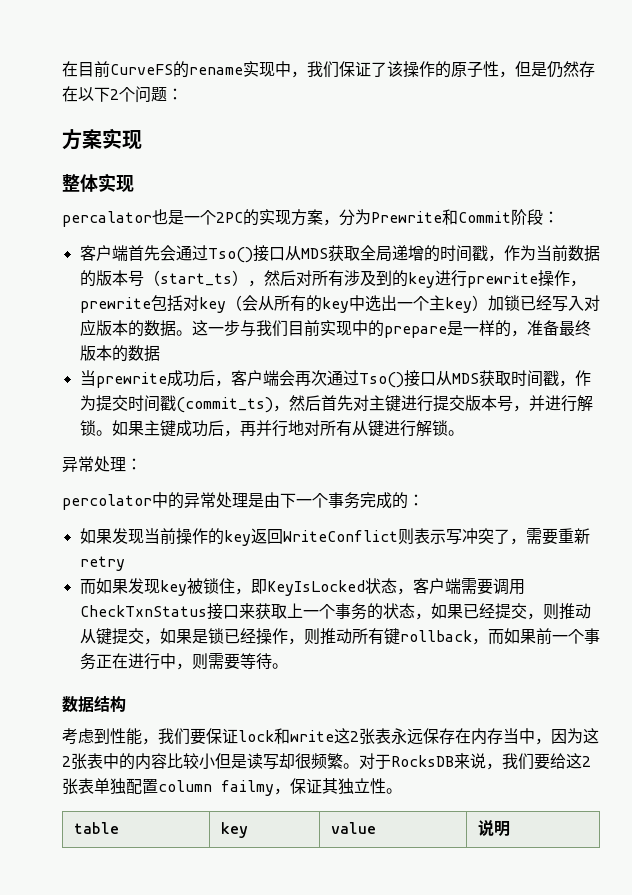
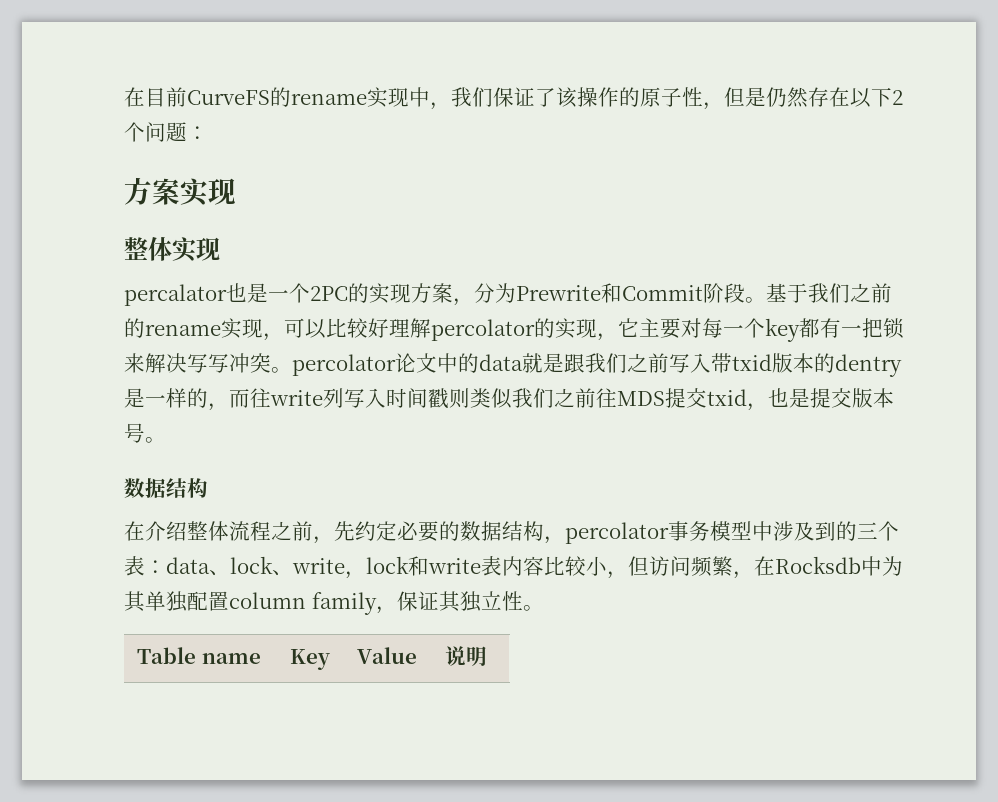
[543,211,559,223] [79,245,600,263] [79,270,586,288] [79,295,600,313] [79,319,591,338] [79,345,160,362] [79,370,591,388] [79,395,593,413] [79,420,464,437] [62,456,142,472] [62,492,424,510] [79,528,590,546] [79,556,125,571] [79,578,525,596] [79,603,591,620] [79,628,600,645] [79,653,288,670] [62,695,126,713] [62,728,599,745] [62,753,591,770] [62,778,94,795] ： // 客户端首先会通过Tso()接口从MDS获取全局递增的时间戳，作为当前数据的版本号（start_ts），然后对所有涉及到的key进行prewrite操作，prewrite包括对key（会从所有的key中选出一个主key）加锁已经写入对应版本的数据。这一步与我们目前实现中的prepare是一样的，准备最终版本的数据 // 当prewrite成功后，客户端会再次通过Tso()接口从MDS获取时间戳，作为提交时间戳(commit_ts)，然后首先对主键进行提交版本号，并进行解锁。如果主键成功后，再并行地对所有从键进行解锁。 // 异常处理： // percolator中的异常处理是由下一个事务完成的： // 如果发现当前操作的key返回WriteConflict则表示写冲突了，需要重新retry // 而如果发现key被锁住，即KeyIsLocked状态，客户端需要调用CheckTxnStatus接口来获取上一个事务的状态，如果已经提交，则推动从键提交，如果是锁已经操作，则推动所有键rollback，而如果前一个事务正在进行中，则需要等待。 // 数据结构 // 考虑到性能，我们要保证lock和write这2张表永远保存在内存当中，因为这2张表中的内容比较小但是读写却很频繁。对于RocksDB来说，我们要给这2张表 -> [745,283,892,303] [124,318,904,342] [124,353,902,377] [124,388,894,411] [124,423,166,443] [124,478,208,498] [124,521,899,544] [124,556,903,579] [124,591,146,612] 。基于我们之前的rename实现，可以比较好理解percolator的实现，它主要对每一个key都有一把锁来解决写写冲突。percolator论文中的data就是跟我们之前写入带txid版本的dentry是一样的，而往write列写入时间戳则类似我们之前往MDS提交txid，也是提交版本号。 // 数据结构 // 在介绍整体流程之前，先约定必要的数据结构，percolator事务模型中涉及到的三个表：data、lock、write，lock和write表内容比较小，但访问频繁，在Rocksdb中为其
[221,780,274,796] failmy -> [311,592,377,615] family
[74,822,120,834] [221,822,249,838] [331,822,377,834] table | key | value -> [137,647,261,664] [290,649,331,670] [357,647,418,664] Table name | Key | Value

